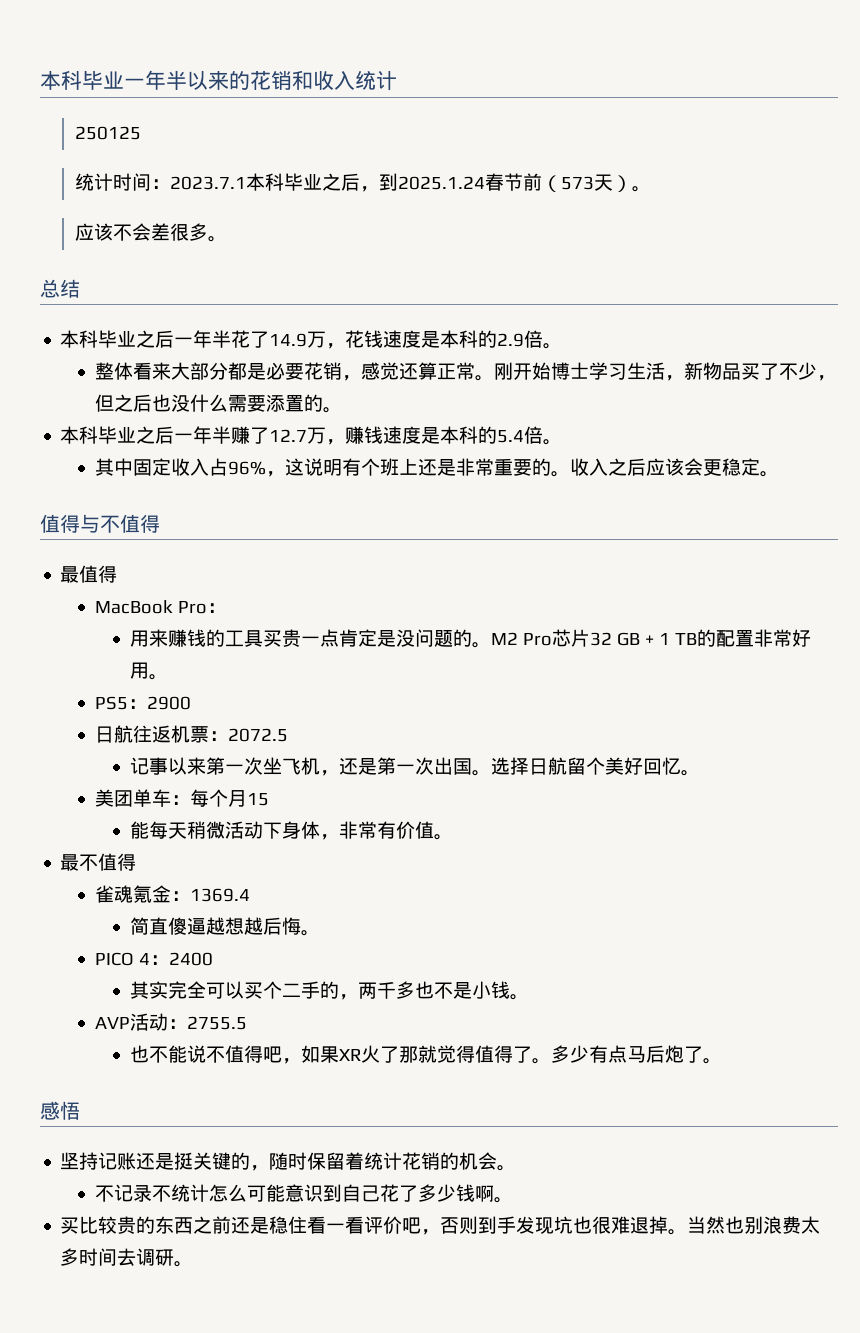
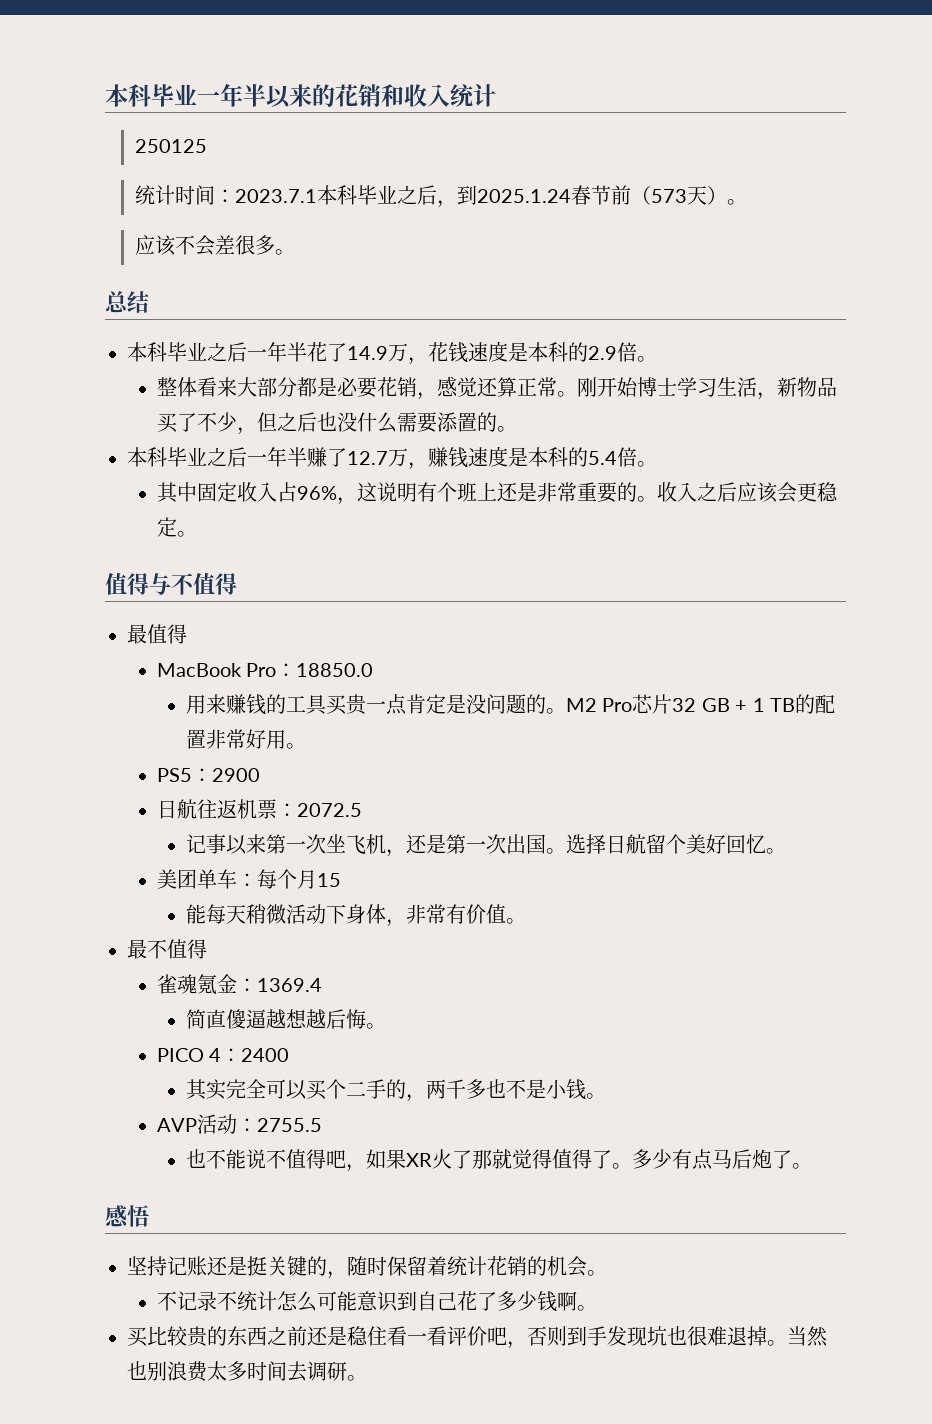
(226, 608) none -> [295,663,373,677] 18850.0

